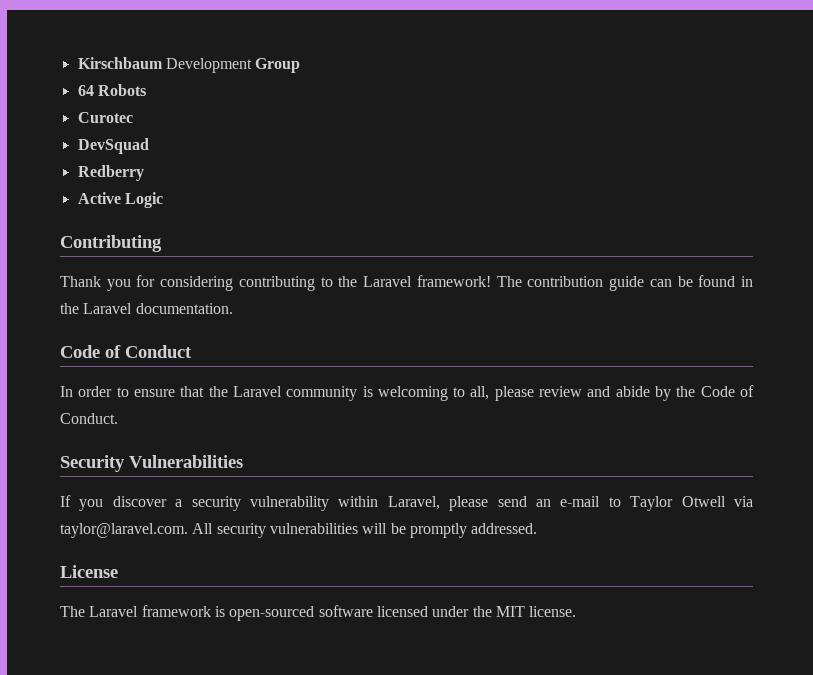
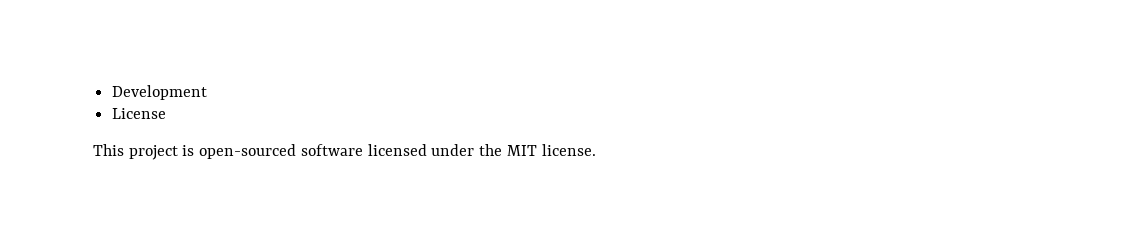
[77,57,163,69] Kirschbaum -> (112, 92) none
[255,58,301,73] [77,84,146,96] [77,112,133,123] [77,138,149,154] [77,165,144,181] [77,192,163,208] [60,235,162,252] [60,275,754,291] [60,303,233,314] [60,345,192,358] [60,385,754,401] [60,413,118,424] [60,455,243,472] [60,495,753,511] [60,523,538,538] [60,565,118,578] [60,605,211,617] Group // 64 Robots // Curotec // DevSquad // Redberry // Active Logic // Contributing // Thank you for considering contributing to the Laravel framework! The contribution guide can be found in the Laravel documentation. // Code of Conduct // In order to ensure that the Laravel community is welcoming to all, please review and abide by the Code of Conduct. // Security Vulnerabilities // If you discover a security vulnerability within Laravel, please send an e-mail to Taylor Otwell via taylor@laravel.com. All security vulnerabilities will be promptly addressed. // License // The Laravel framework -> [112,108,167,119] [93,144,178,160] // License // This project

